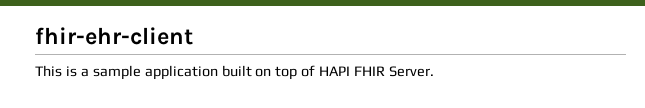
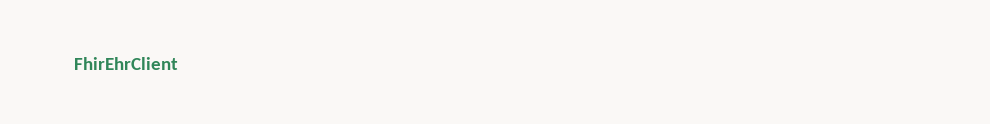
[35,27,193,45] [35,65,435,80] fhir-ehr-client // This is a sample application built on top of HAPI FHIR Server. -> [74,57,178,70] FhirEhrClient

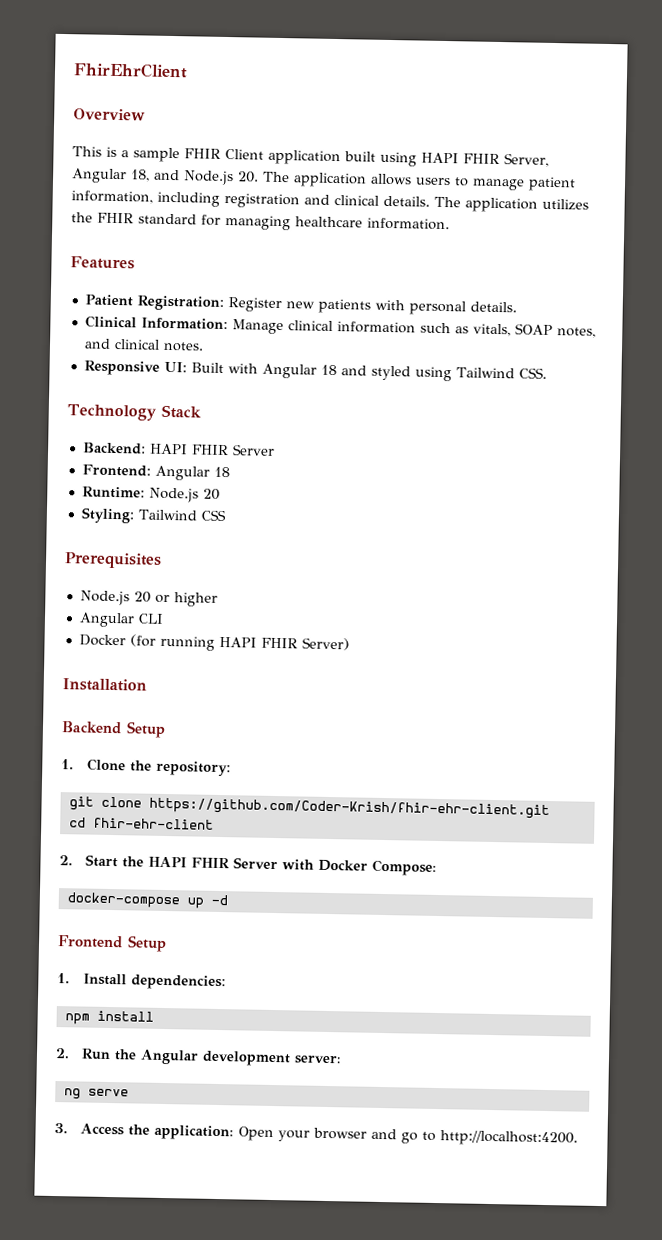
(178, 63) none -> [73,108,146,121] [72,146,549,167] [71,168,576,192] [71,190,589,213] [71,212,450,231] [70,256,135,270] [84,294,517,316] [84,315,596,338] [83,338,204,352] [83,360,547,382] [67,404,201,421] [82,442,275,456] [81,464,230,481] [81,486,220,503] [80,507,226,524] [64,552,162,569] [79,590,218,607] [78,612,164,628] [78,634,350,651] [62,678,147,692] [61,721,166,738] [61,758,231,777] [68,796,550,820] [68,817,214,830] [59,854,437,876] [66,892,228,909] [57,935,167,953] [57,973,226,991] [64,1010,154,1025] [55,1048,342,1067] [63,1088,129,1100] [54,1123,578,1147] // Overview // This is a sample FHIR Client application built using HAPI FHIR Server, Angular 18, and Node.js 20. The application allows users to manage patient information, including registration and clinical details. The application utilizes the FHIR standard for managing healthcare information. // Features // Patient Registration: Register new patients with personal details. // Clinical Information: Manage clinical information such as vitals, SOAP notes, and clinical notes. // Responsive UI: Built with Angular 18 and styled using Tailwind CSS. // Technology Stack // Backend: HAPI FHIR Server // Frontend: Angular 18 // Runtime: Node.js 20 // Styling: Tailwind CSS // Prerequisites // Node.js 20 or higher // Angular CLI // Docker (for running HAPI FHIR Server) // Installation // Backend Setup // 1. Clone the repository: // git clone https://github.com/Coder-Krish/fhir-ehr-client.git // cd fhir-ehr-client // 2. Start the HAPI FHIR Server with Docker Compose: // docker-compose up -d // Frontend Setup // 1. Install dependencies: // npm install // 2. Run the Angular development server: // ng serve // 3. Access the application: Open your browser and go to http://localhost:4200.

